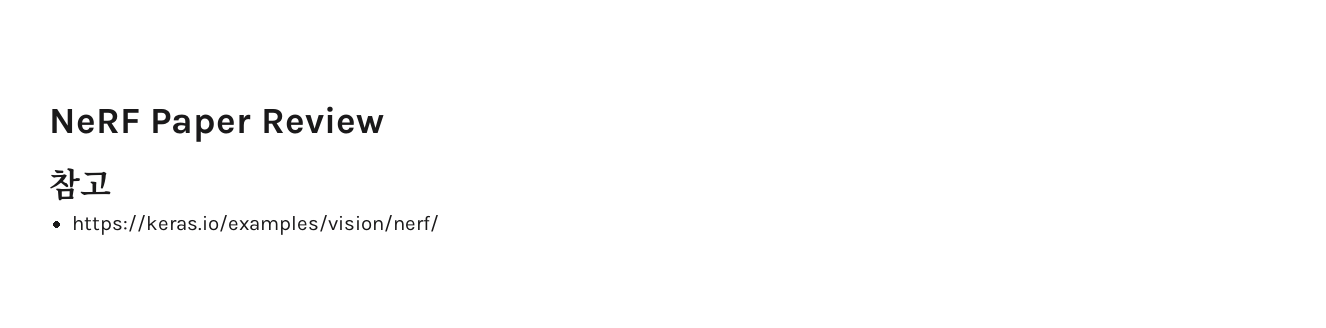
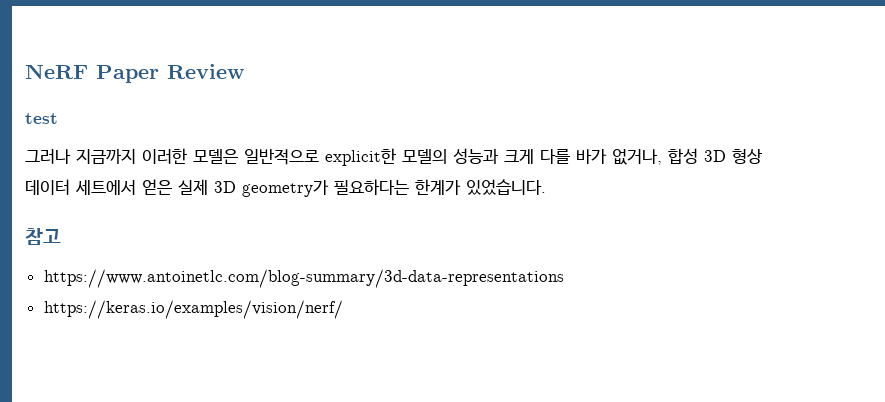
(384, 120) none -> [25,113,58,124] [25,148,762,166] [25,179,546,197] // test // 그러나 지금까지 이러한 모델은 일반적으로 explicit한 모델의 성능과 크게 다를 바가 없거나, 합성 3D 형상 데이터 세트에서 얻은 실제 3D geometry가 필요하다는 한계가 있었습니다.
(111, 184) none -> [43,269,564,288] // https://www.antoinetlc.com/blog-summary/3d-data-representations

